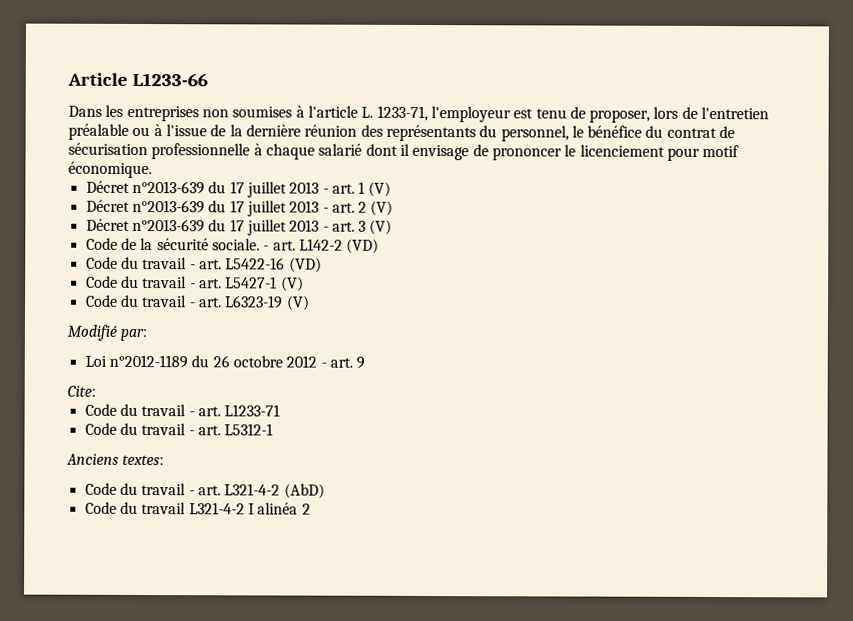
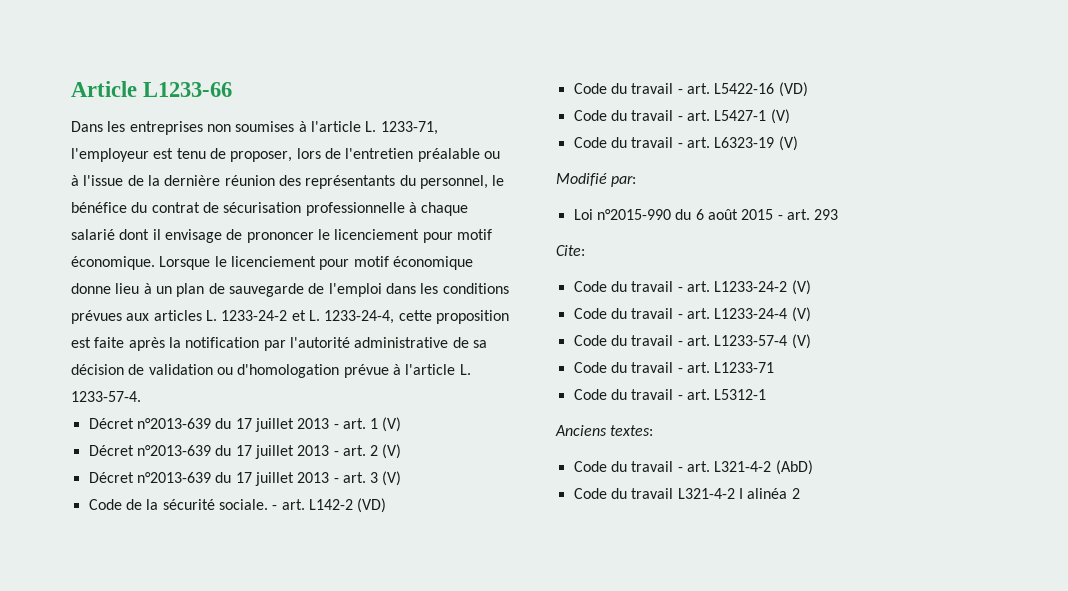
(152, 170) none -> [159,256,473,270] [71,283,509,297] [71,310,509,324] [71,337,487,351] [71,364,471,378] [71,391,141,402] Lorsque le licenciement pour motif économique donne lieu à un plan de sauvegarde de l'emploi dans les conditions prévues aux articles L. 1233-24-2 et L. 1233-24-4, cette proposition est faite après la notification par l'autorité administrative de sa décision de validation ou d'homologation prévue à l'article L. 1233-57-4.
[108,354,366,369] n°2012-1189 du 26 octobre 2012 - art. 9 -> [596,209,839,220] n°2015-990 du 6 août 2015 - art. 293
(96, 391) none -> [573,280,811,295] [573,307,811,322] [573,334,811,349] // Code du travail - art. L1233-24-2 (V) // Code du travail - art. L1233-24-4 (V) // Code du travail - art. L1233-57-4 (V)

